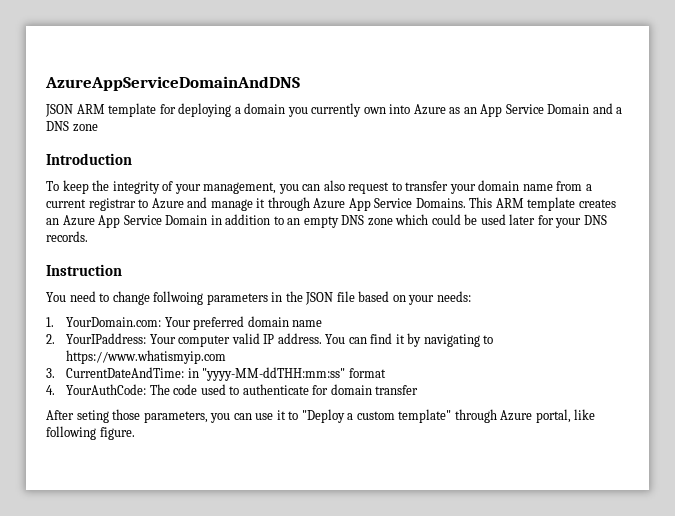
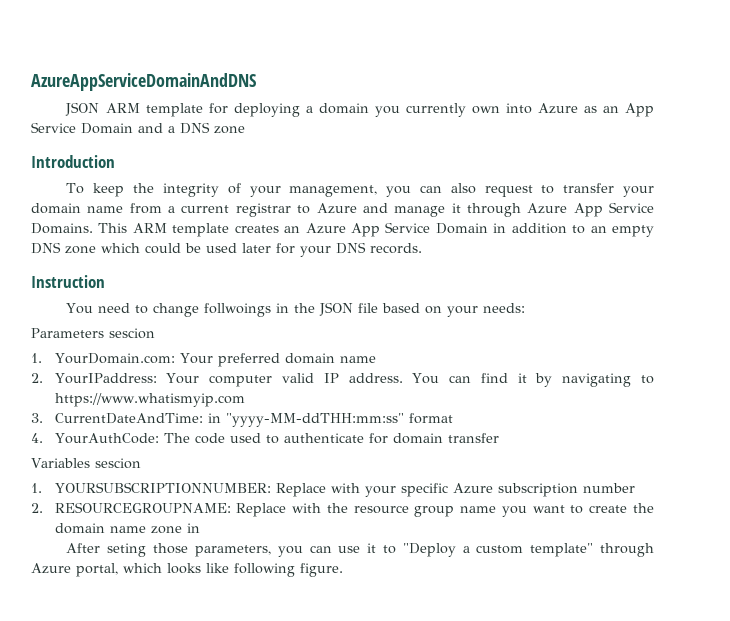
[153,291,268,305] follwoing parameters -> [204,303,272,317] follwoings
(471, 296) none -> [31,328,155,339] // Parameters sescion
(419, 390) none -> [31,458,141,469] [31,482,635,497] [31,502,654,517] [54,523,200,534] // Variables sescion // 1. YOURSUBSCRIPTIONNUMBER: Replace with your specific Azure subscription number // 2. RESOURCEGROUPNAME: Replace with the resource group name you want to create the domain name zone in
(571, 416) none -> [123,563,201,574] which looks

